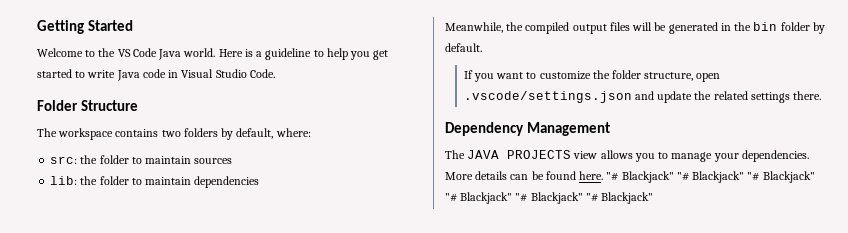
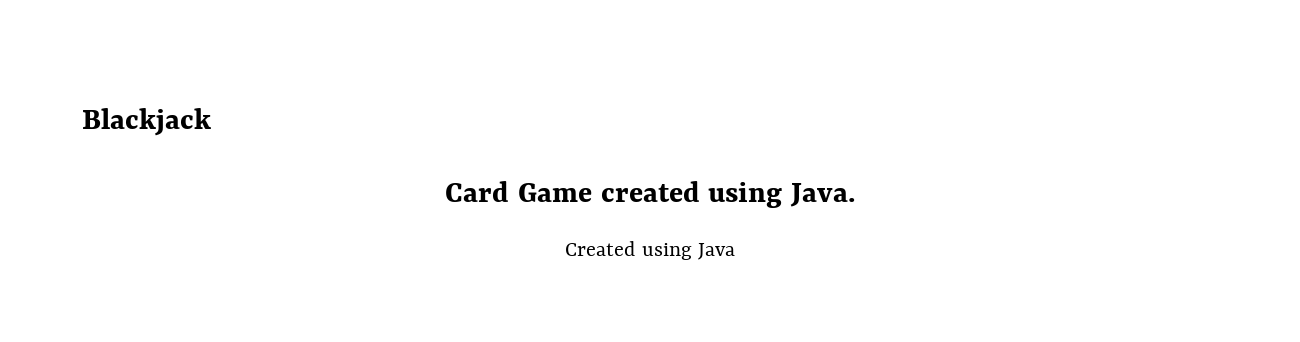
[37,20,133,34] [37,48,389,60] [37,69,275,81] [37,100,138,111] [37,128,311,140] [50,155,233,164] [50,176,260,188] [445,22,825,34] [445,43,482,52] [463,70,721,82] [463,91,821,103] [445,122,610,136] [445,150,809,162] [445,171,815,183] [445,192,654,204] Getting Started // Welcome to the VS Code Java world. Here is a guideline to help you get started to write Java code in Visual Studio Code. // Folder Structure // The workspace contains two folders by default, where: // src: the folder to maintain sources // lib: the folder to maintain dependencies // Meanwhile, the compiled output files will be generated in the bin folder by default. // If you want to customize the folder structure, open .vscode/settings.json and update the related settings there. // Dependency Management // The JAVA PROJECTS view allows you to manage your dependencies. More details can be found here. "# Blackjack" "# Blackjack" "# Blackjack" "# Blackjack" "# Blackjack" "# Blackjack" -> [82,108,211,136] [444,181,856,208] [565,241,735,260] Blackjack // Card Game created using Java. // Created using Java

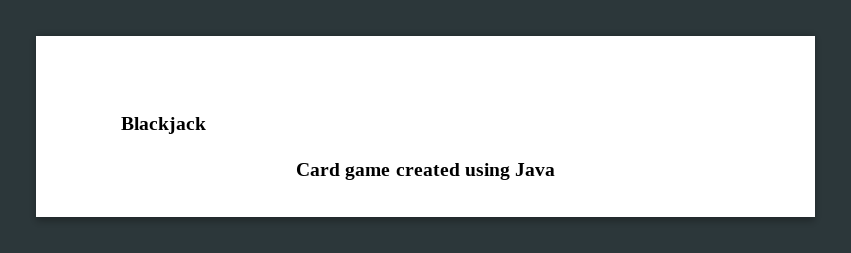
[517,183,592,202] Game -> [345,166,391,180] game
[790,183,856,207] [565,241,692,260] Java. // Created using -> (510, 171) none

